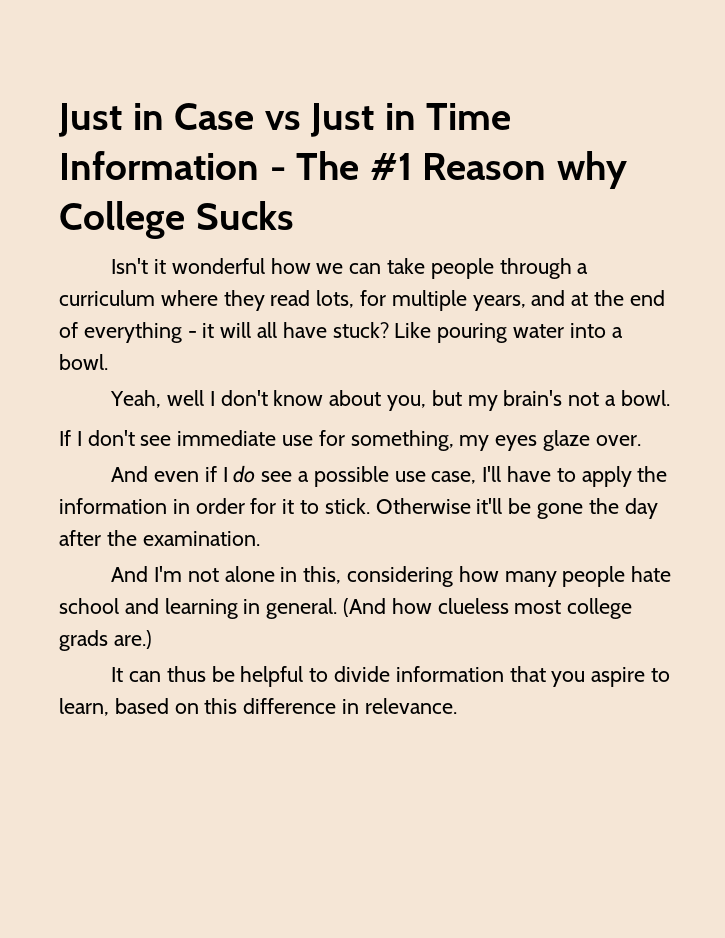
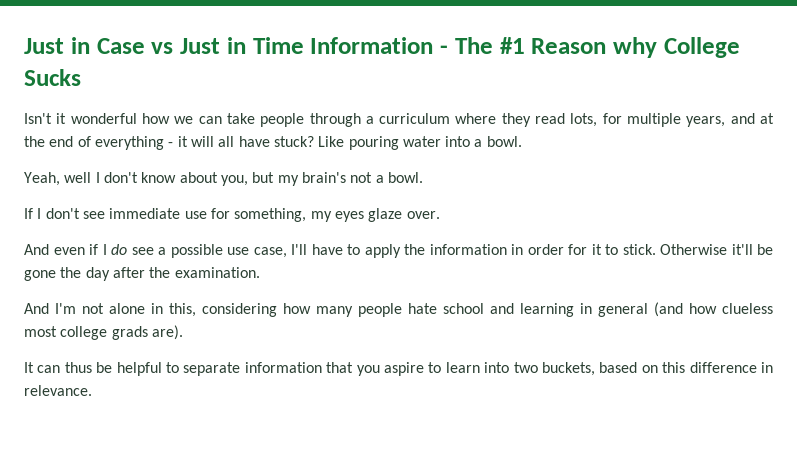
[266,598,387,619] general. (And -> [598,302,683,317] general (and
[113,630,152,649] are.) -> [151,325,183,340] are).
[333,666,390,682] divide -> [183,362,241,376] separate
[59,698,109,716] learn, -> [445,362,595,376] learn into two buckets,

